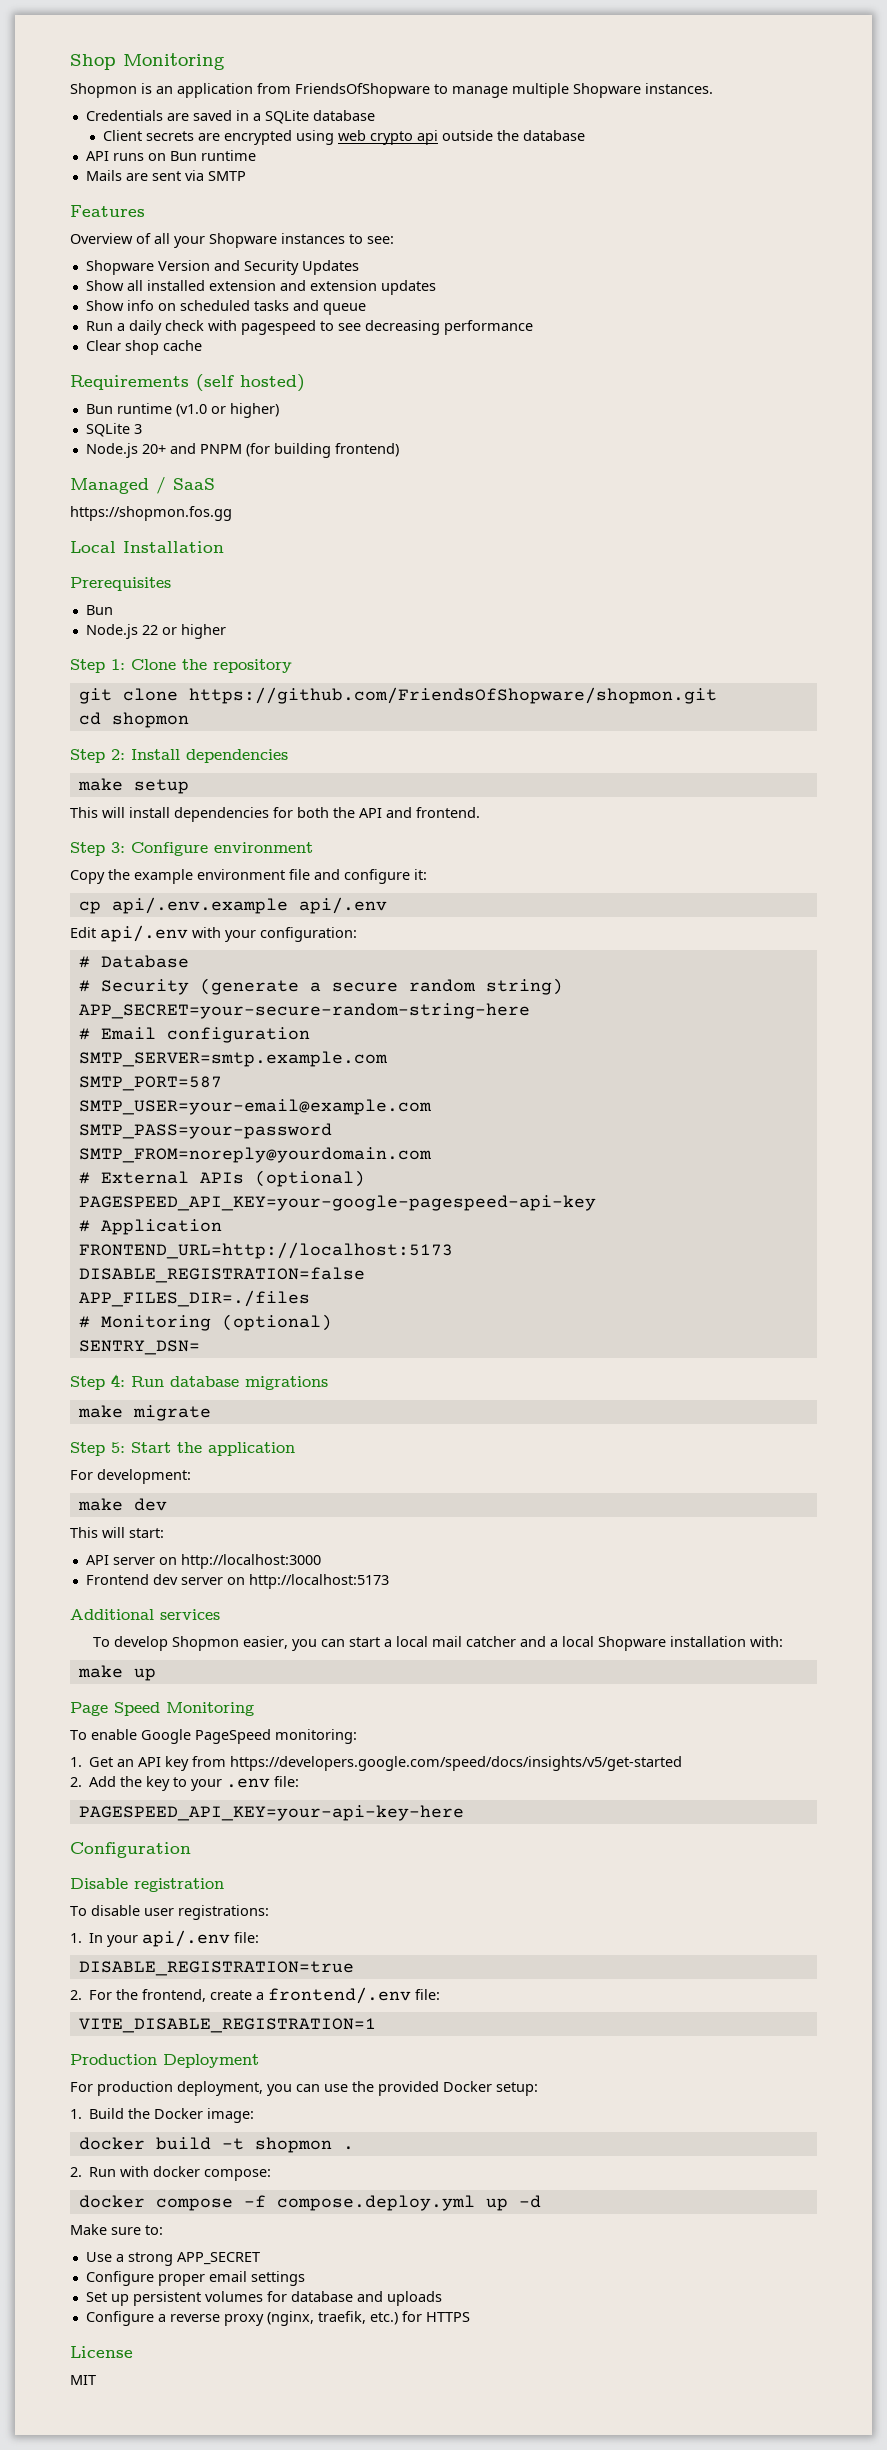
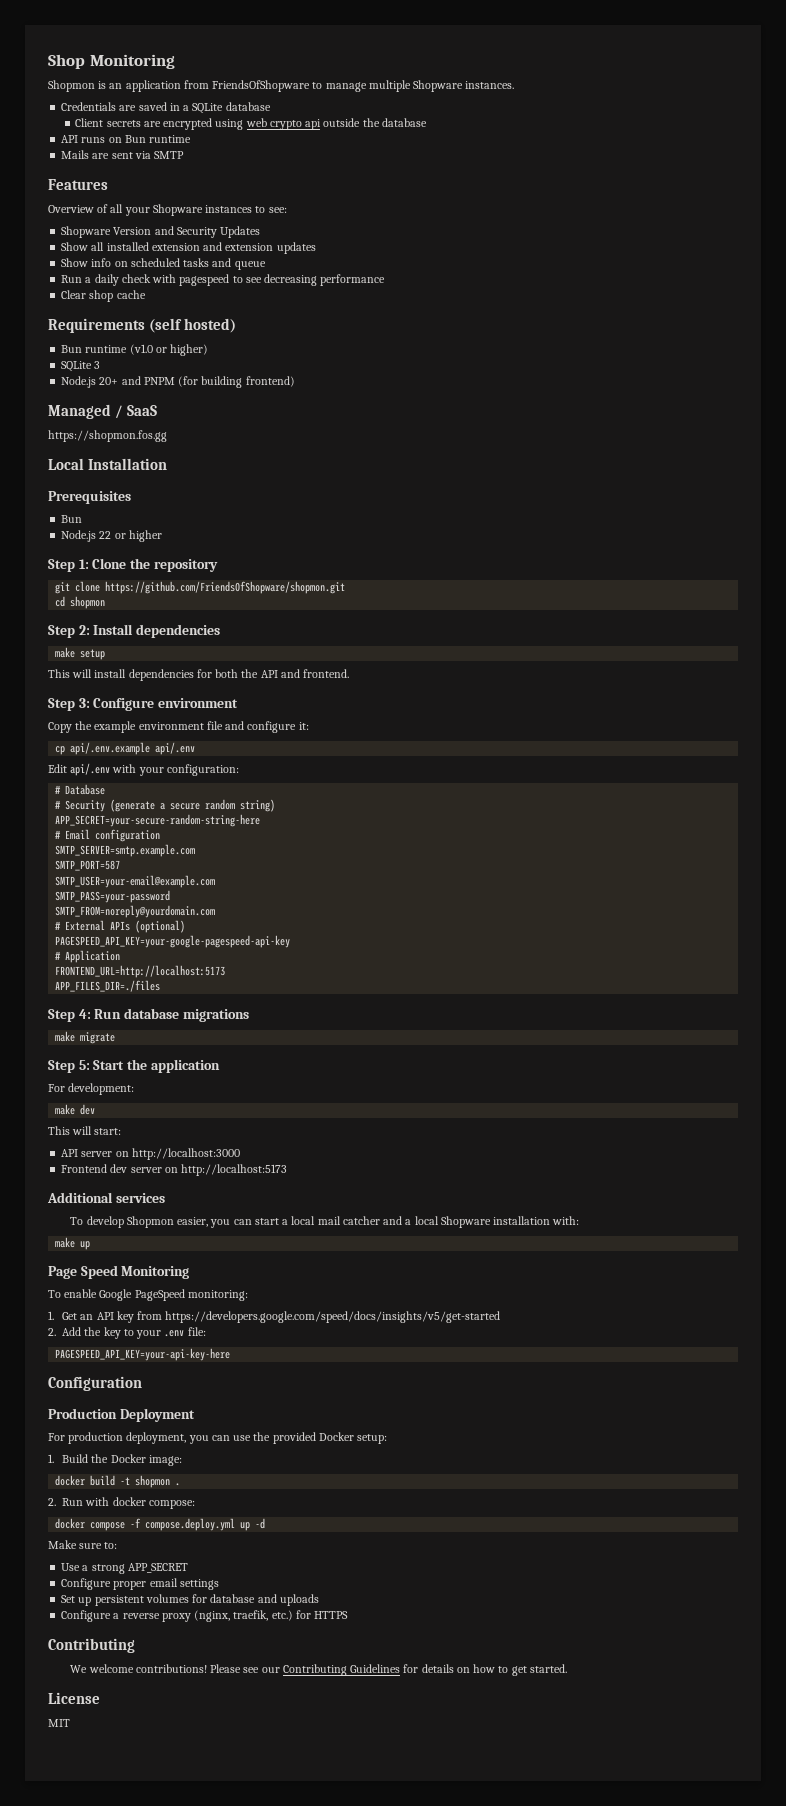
[78,1267,365,1283] // DISABLE_REGISTRATION=false -> (226, 971) none
[78,1314,332,1331] [78,1340,200,1355] // # Monitoring (optional) // SENTRY_DSN= -> (161, 986) none
[70,1878,224,1892] [70,1905,269,1920] [70,1930,260,1947] [78,1961,354,1976] [70,1987,441,2004] [78,2018,376,2033] // Disable registration // To disable user registrations: // 1. In your api/.env file: // DISABLE_REGISTRATION=true // 2. For the frontend, create a frontend/.env file: // VITE_DISABLE_REGISTRATION=1 -> (142, 1383) none
(470, 2317) none -> [48,1638,135,1653] [70,1664,567,1676] // Contributing // We welcome contributions! Please see our Contributing Guidelines for details on how to get started.

